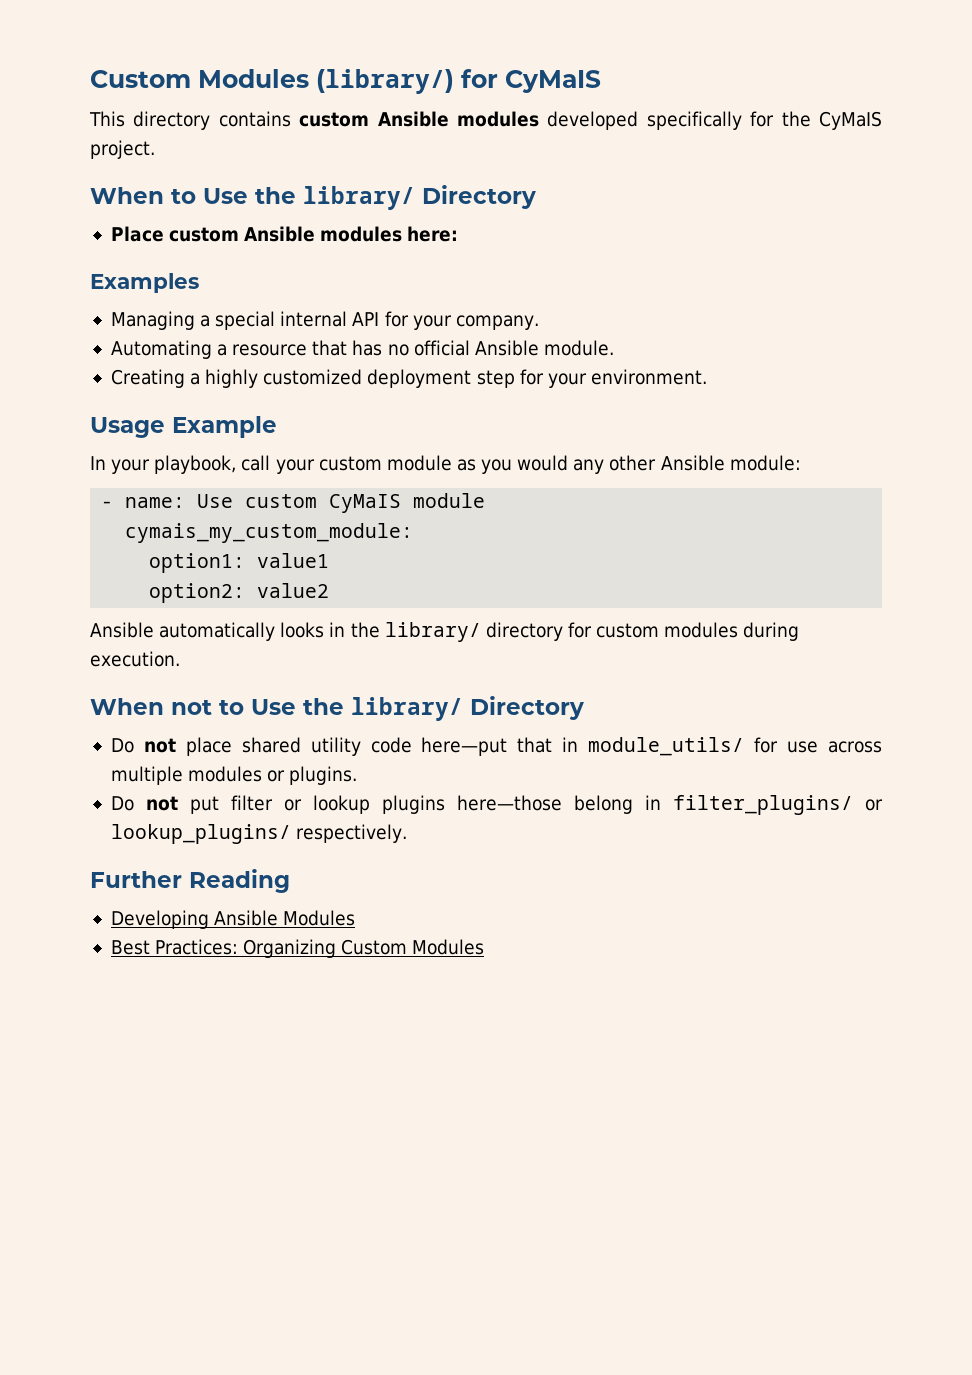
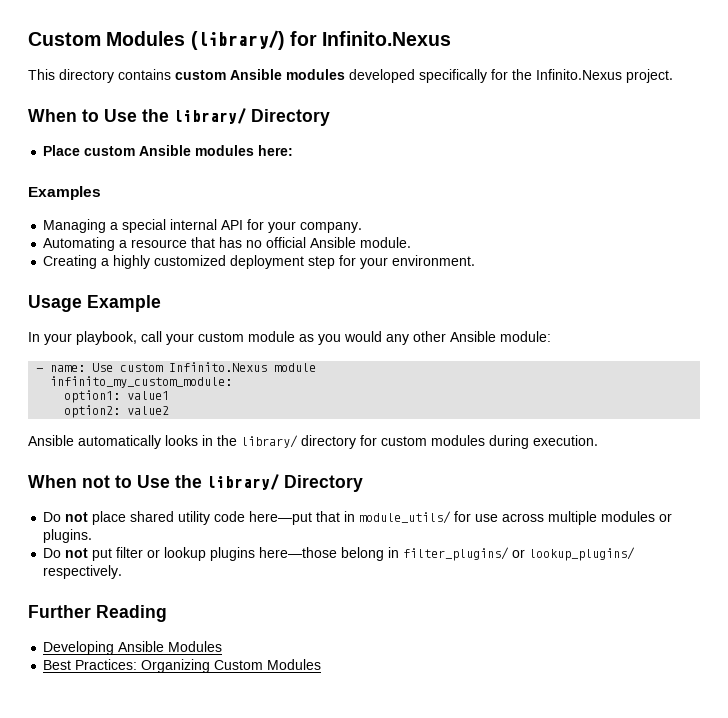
[505,70,601,93] CyMaIS -> [322,31,452,46] Infinito.Nexus
[818,111,882,130] CyMaIS -> [536,69,622,80] Infinito.Nexus
[329,494,402,513] CyMaIS -> [169,362,268,372] Infinito.Nexus
[125,523,414,543] cymais_my_custom_module: -> [50,376,233,388] infinito_my_custom_module:

